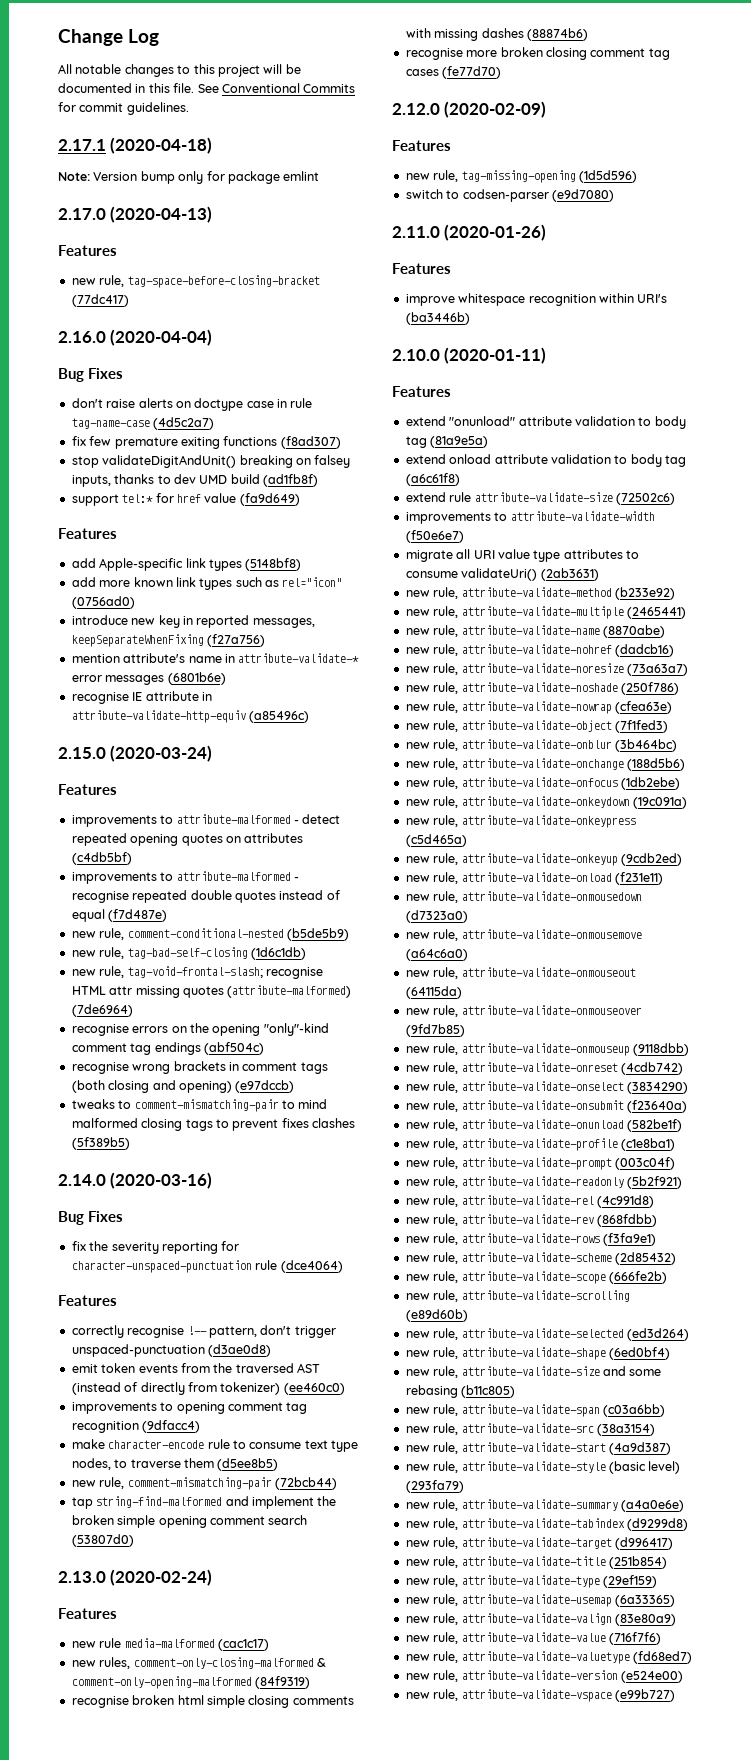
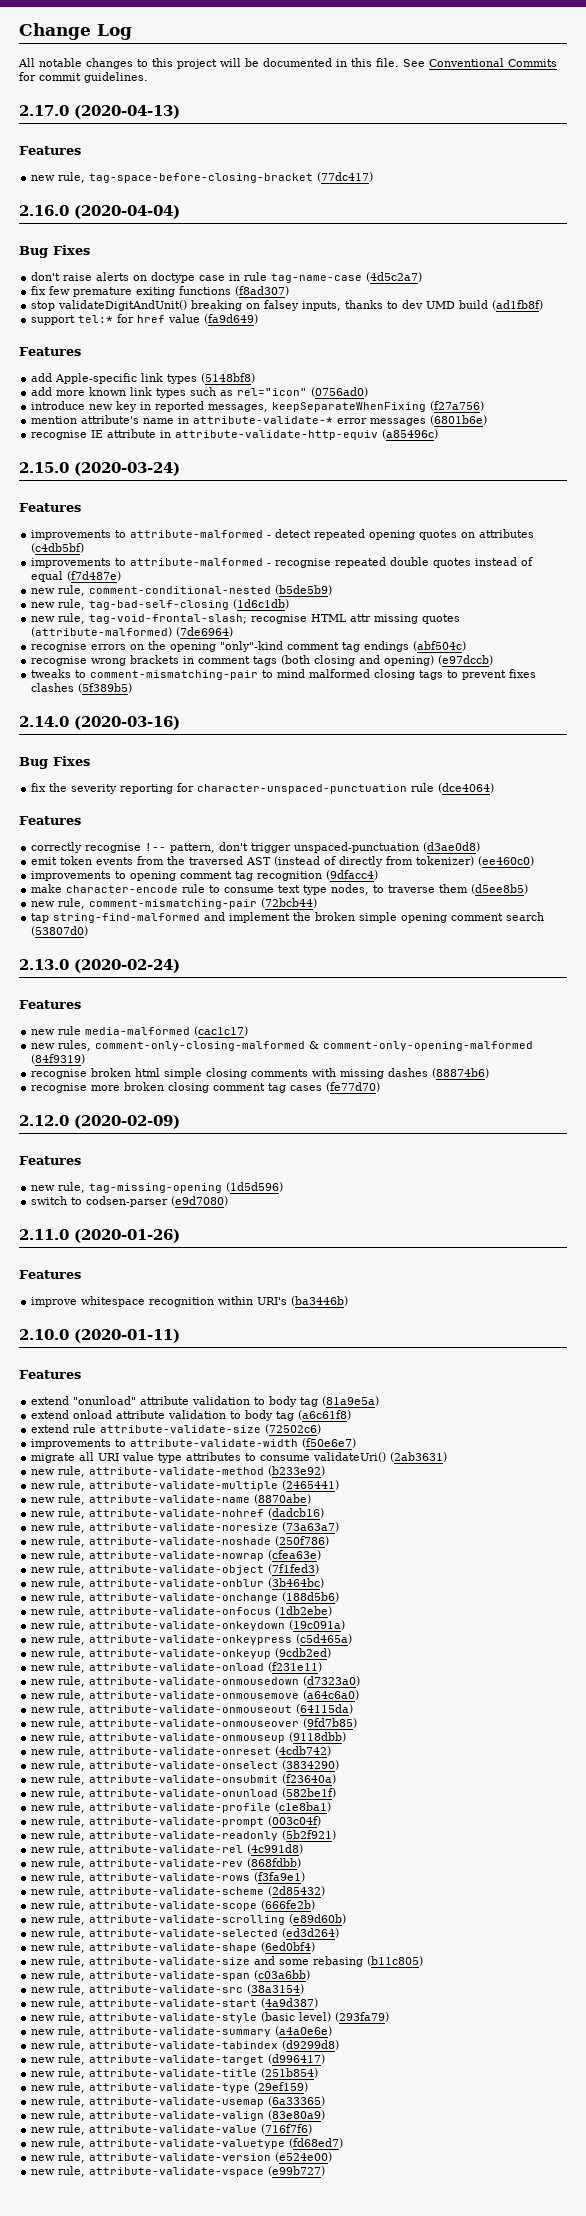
[58,137,213,154] [58,171,320,184] // 2.17.1 (2020-04-18) // Note: Version bump only for package emlint -> (148, 77) none

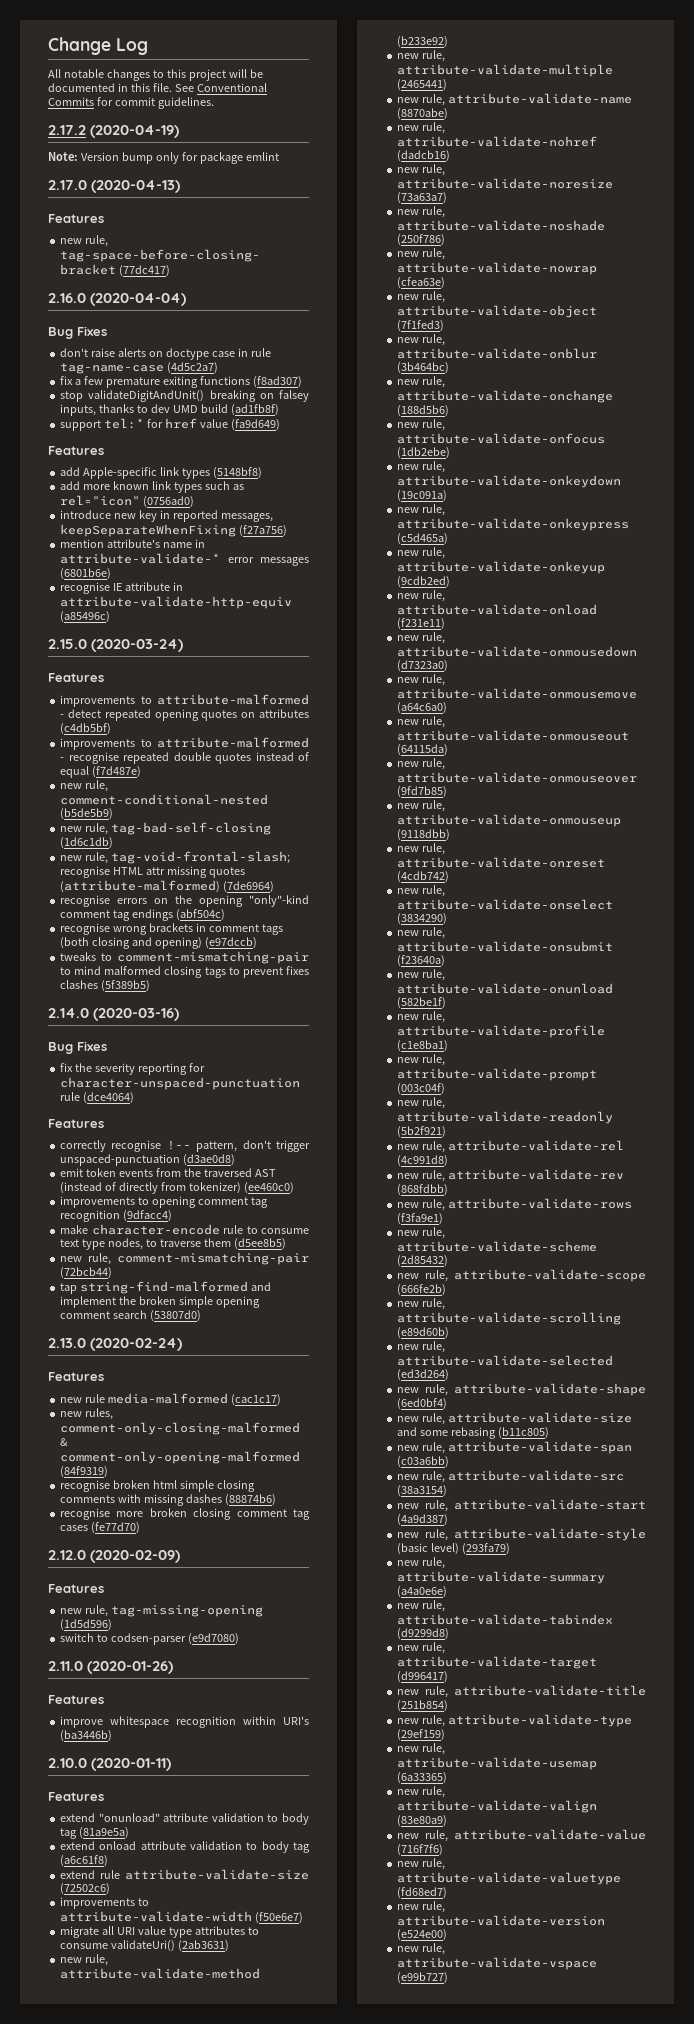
(148, 77) none -> [48,125,180,138] [48,152,279,164] // 2.17.2 (2020-04-19) // Note: Version bump only for package emlint
(47, 290) none -> [75,379,82,385] a

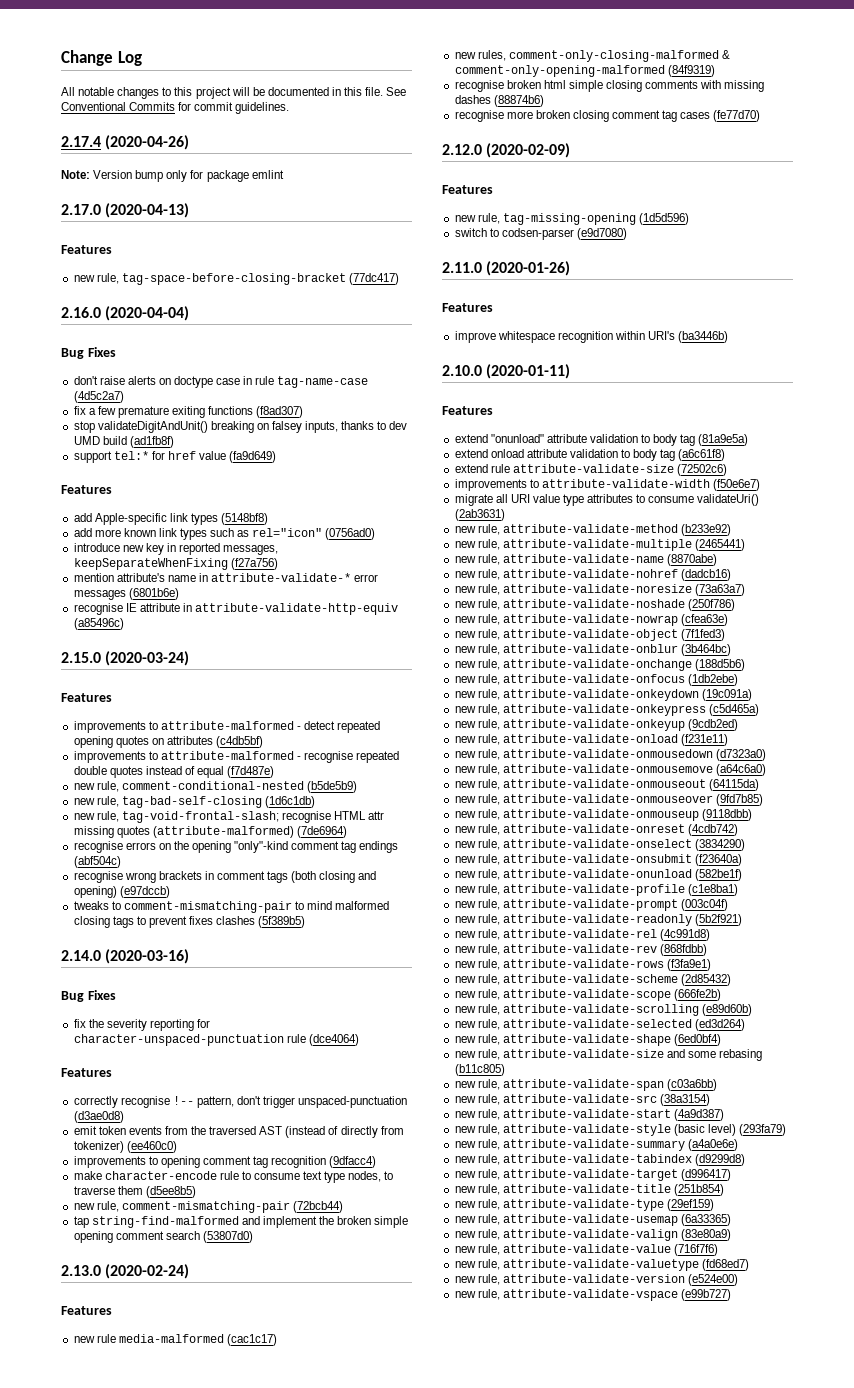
[48,125,180,138] 2.17.2 (2020-04-19) -> [61,135,190,150] 2.17.4 (2020-04-26)

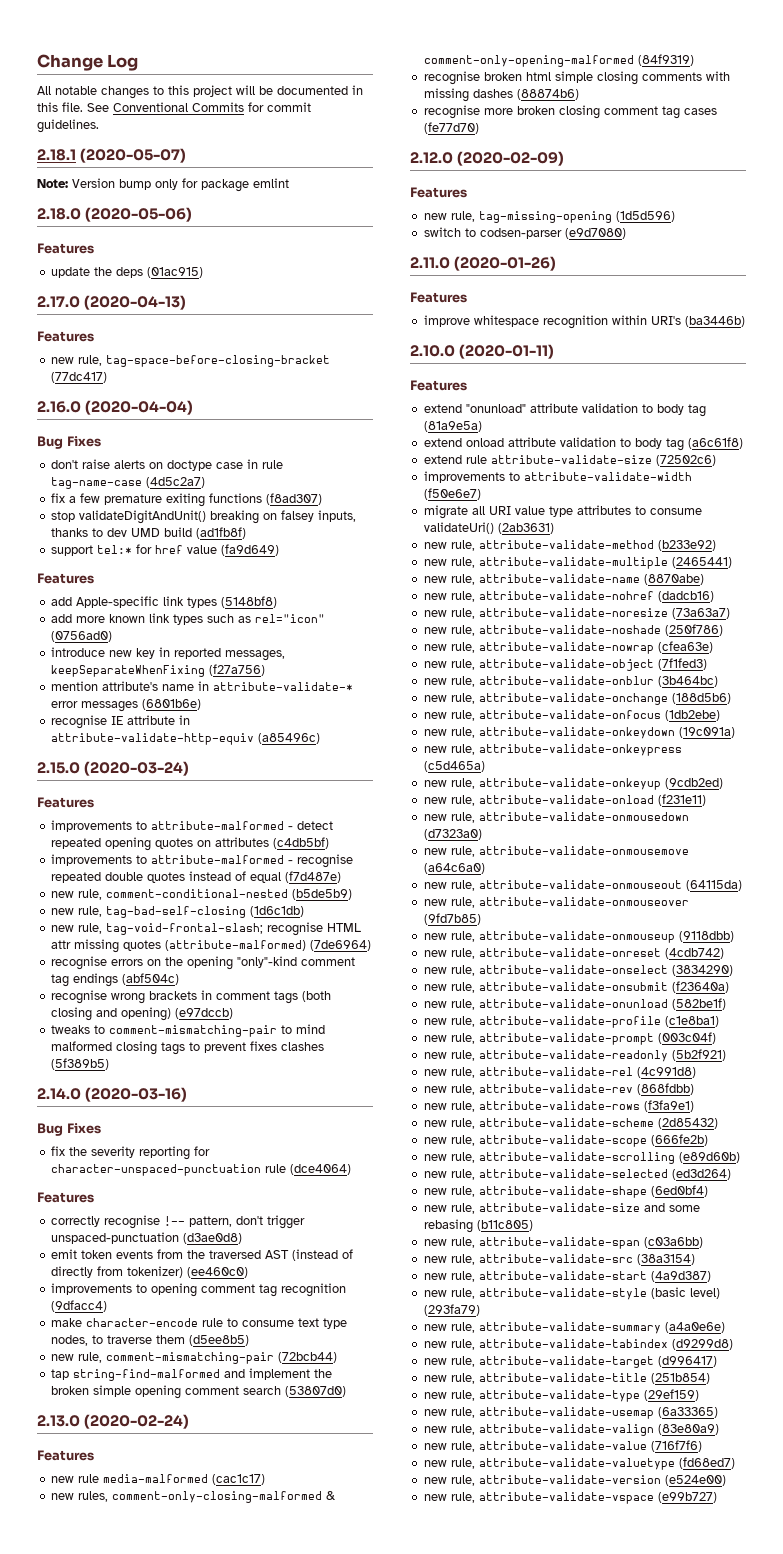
[61,135,190,150] 2.17.4 (2020-04-26) -> [37,148,186,163] 2.18.1 (2020-05-07)
(284, 174) none -> [37,207,192,222] [37,243,94,254] [50,267,203,278] // 2.18.0 (2020-05-06) // Features // update the deps (01ac915)

